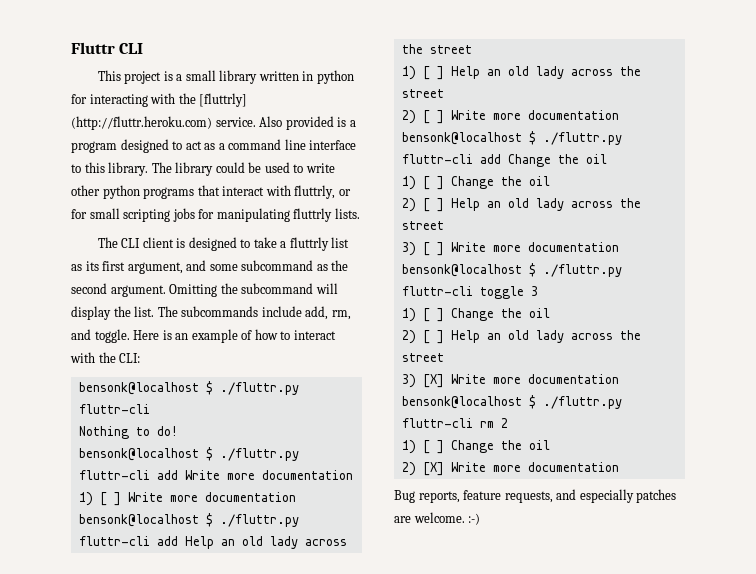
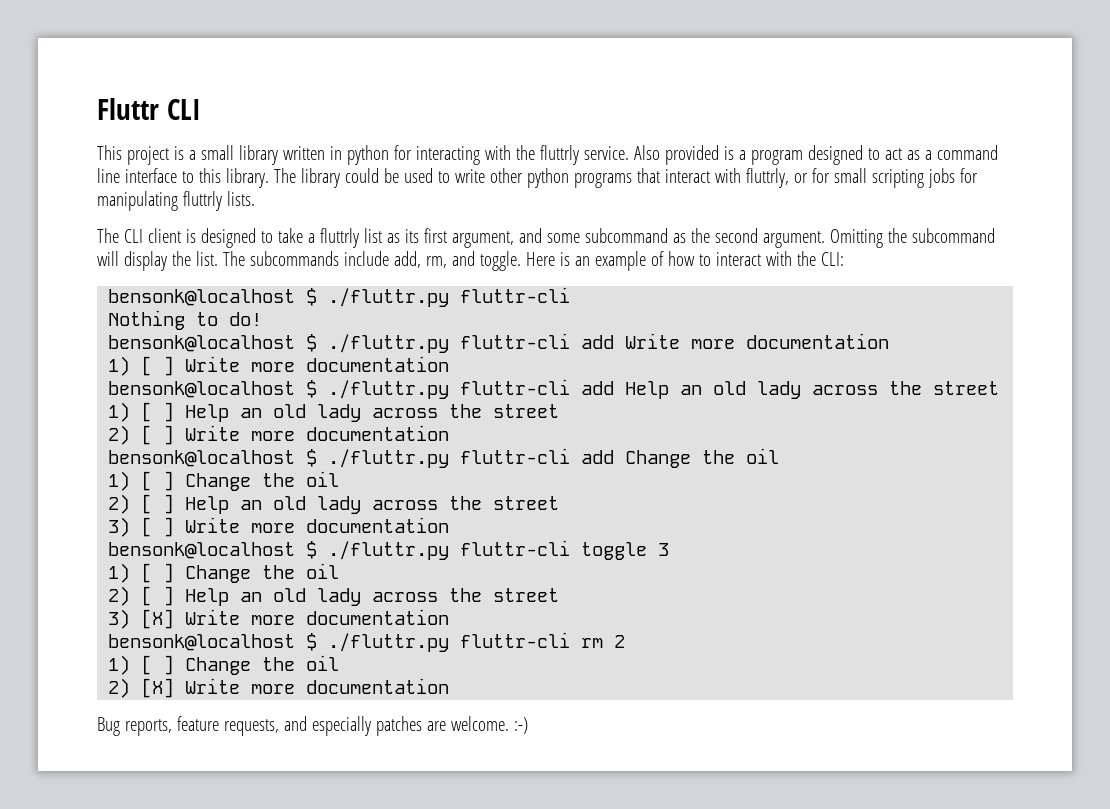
[199,93,248,107] [71,116,212,130] [fluttrly] (http://fluttr.heroku.com) -> [539,145,579,165] fluttrly

